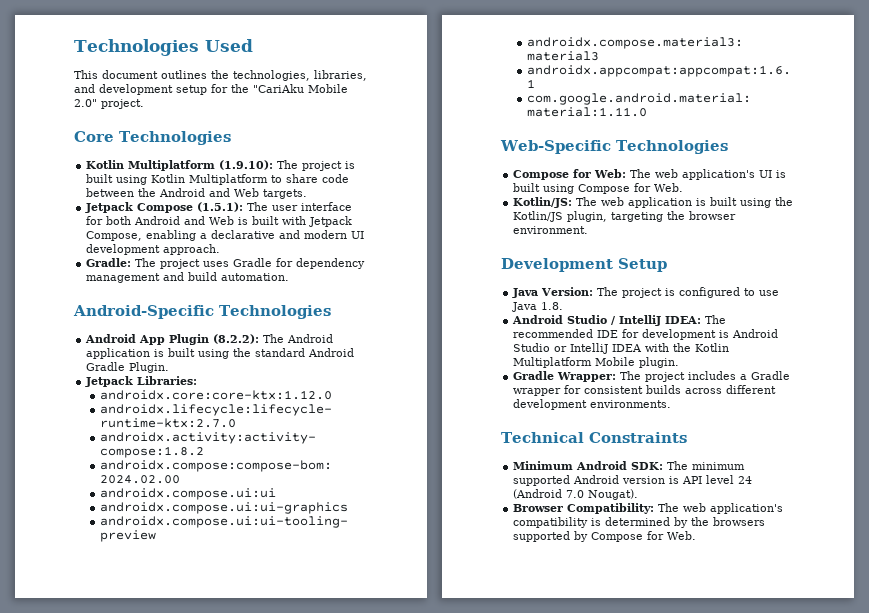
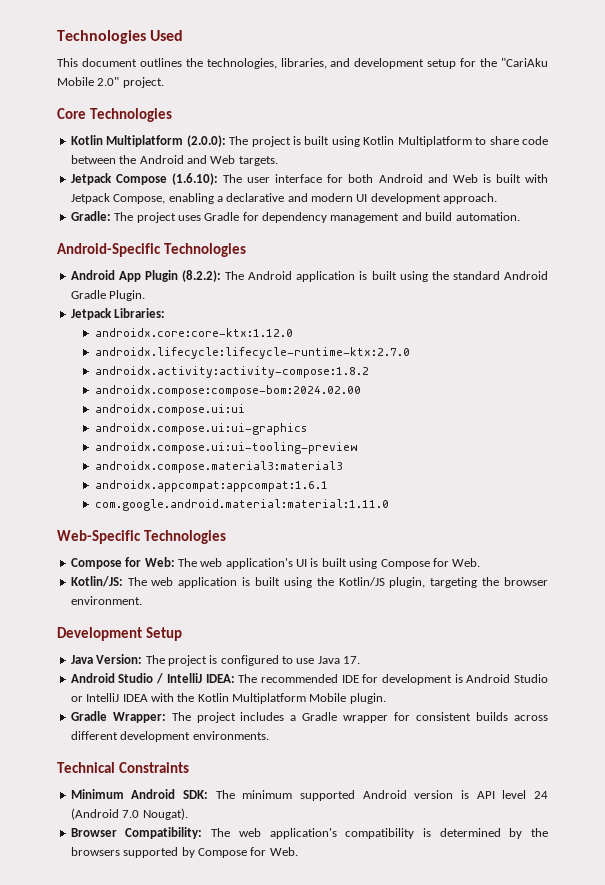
[219,160,274,170] (1.9.10): -> [186,135,226,147] (2.0.0):
[197,202,244,212] (1.5.1): -> [171,173,218,185] (1.6.10):
[541,302,564,310] 1.8. -> [343,656,361,664] 17.

